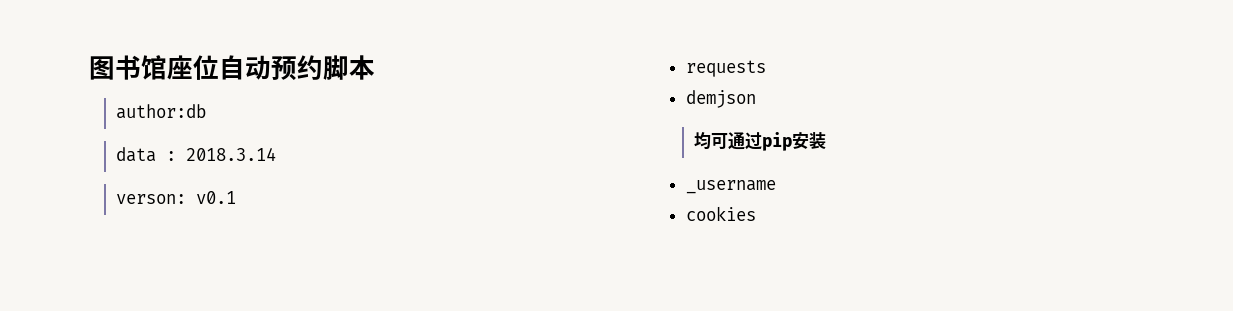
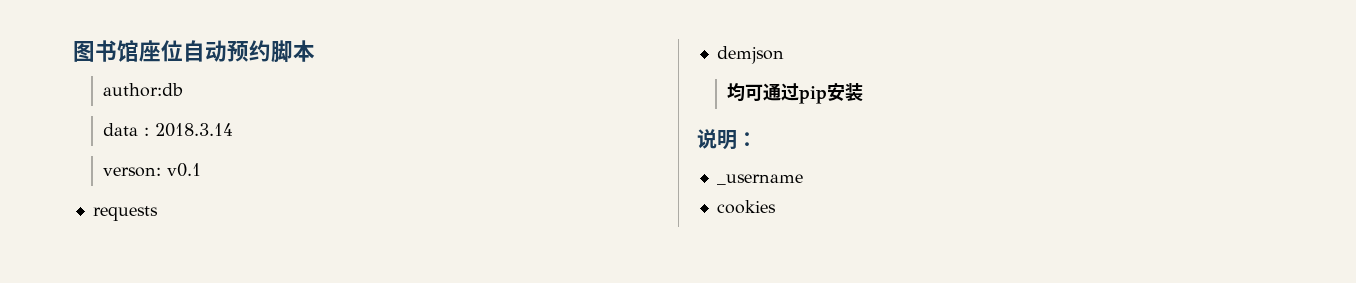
(826, 140) none -> [697,129,757,150] // 说明：

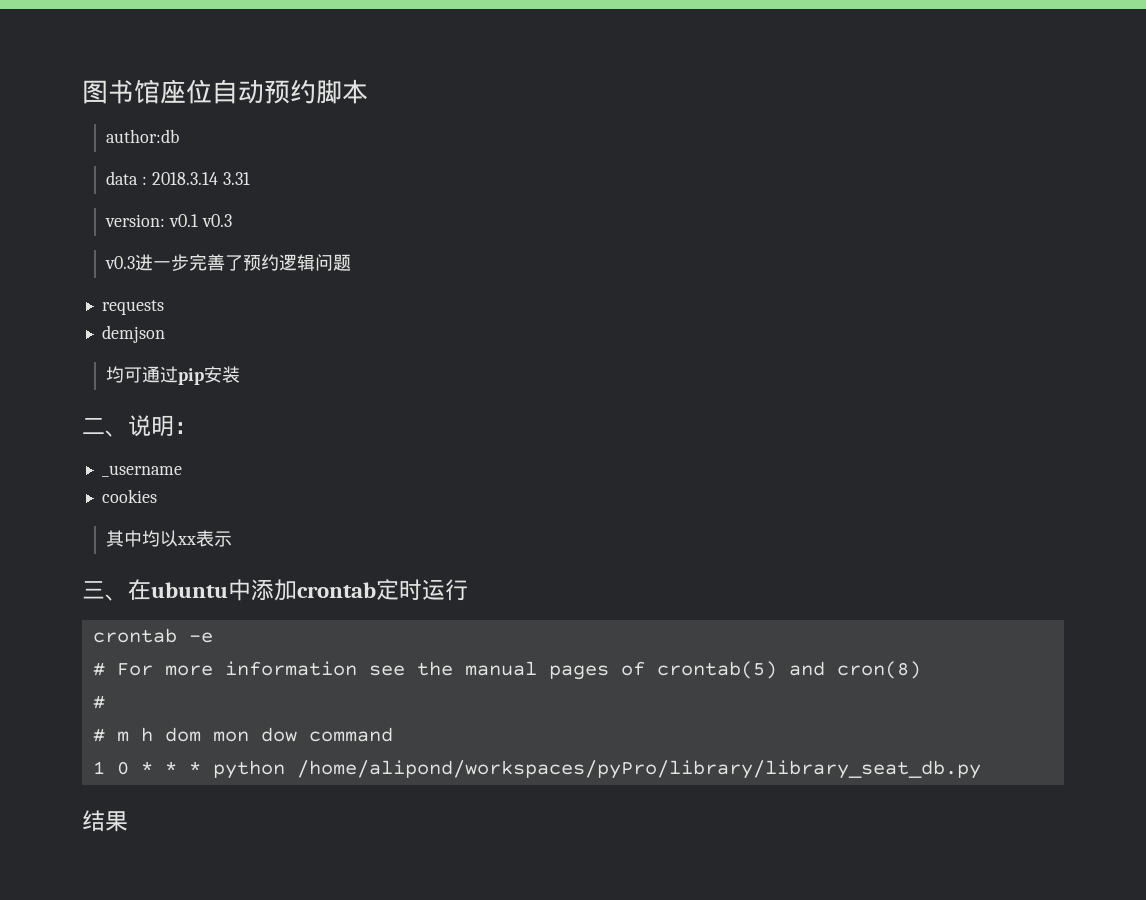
[103,167,162,177] // verson: -> [222,172,250,185] [105,214,166,227] 3.31 // version:
(202, 170) none -> [201,214,232,227] [105,254,352,271] v0.3 // v0.3进一步完善了预约逻辑问题
(864, 92) none -> [82,418,128,437] 二、
(776, 207) none -> [106,530,233,547] [82,579,468,601] [92,628,213,643] [92,661,921,680] [92,695,105,709] [92,727,393,742] [92,760,981,779] [82,810,128,832] // 其中均以xx表示 // 三、在ubuntu中添加crontab定时运行 // crontab -e // # For more information see the manual pages of crontab(5) and cron(8) // # // # m h dom mon dow command // 1 0 * * * python /home/alipond/workspaces/pyPro/library/library_seat_db.py // 结果

